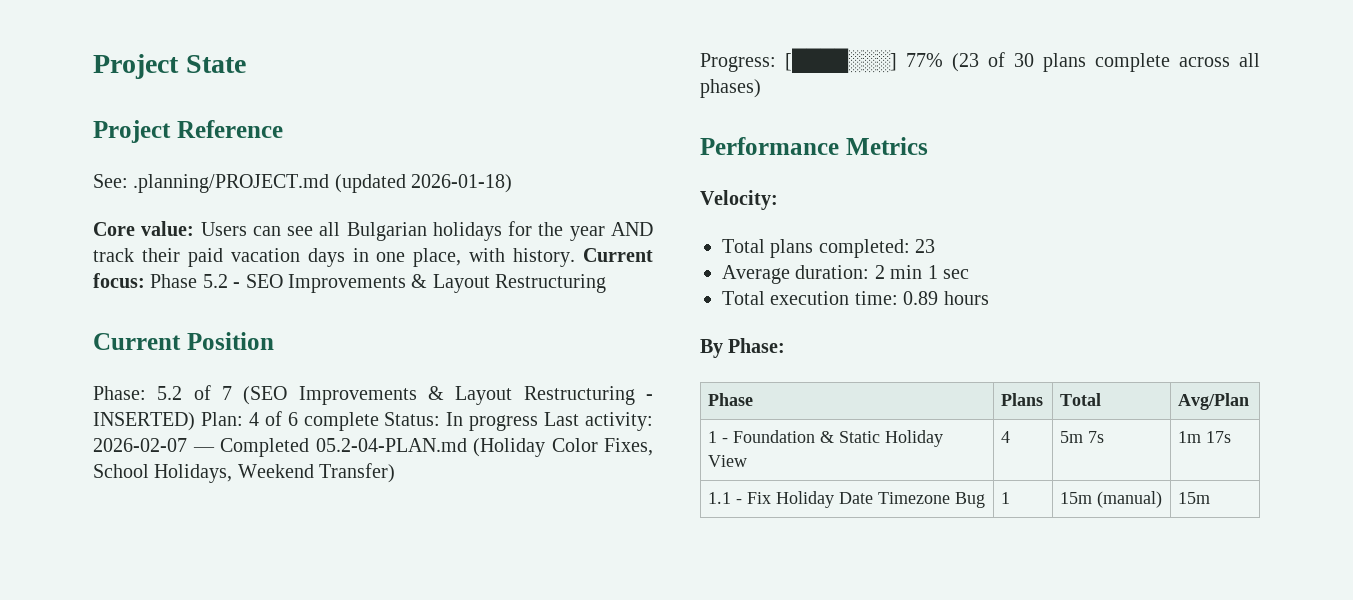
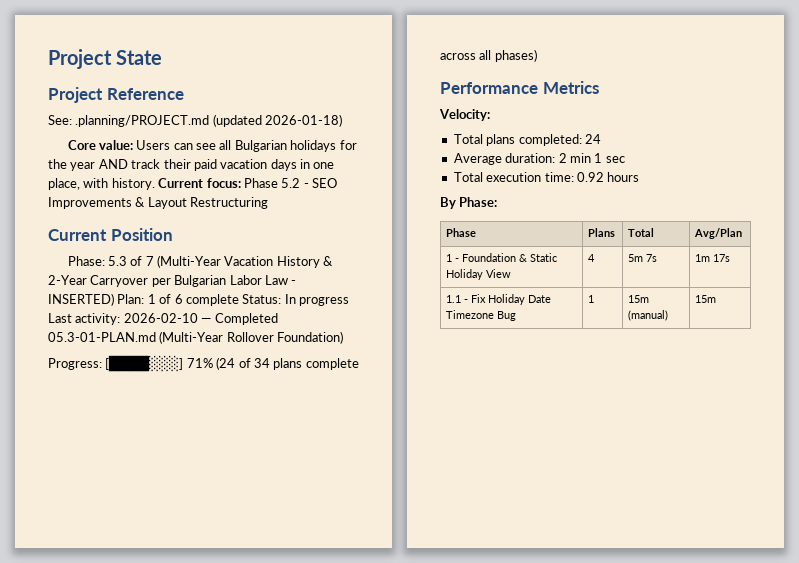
[157,386,183,400] 5.2 -> [107,256,127,266] 5.3
[243,386,635,405] (SEO Improvements & Layout Restructuring -> [156,255,334,268] [48,275,288,287] (Multi-Year Vacation History & 2-Year Carryover per Bulgarian Labor Law
[248,412,259,426] 4 -> [147,294,156,304] 1
[93,438,187,452] 2026-02-07 -> [123,313,198,323] 2026-02-10
[315,438,653,457] [93,463,396,483] [700,48,1034,73] 05.2-04-PLAN.md (Holiday Color Fixes, School Holidays, Weekend Transfer) // Progress: [████░░░] 77% (23 of 30 -> [48,331,344,344] [48,355,270,372] 05.3-01-PLAN.md (Multi-Year Rollover Foundation) // Progress: [████░░░] 71% (24 of 34
[915,239,936,253] 23 -> [584,134,601,144] 24
[903,291,939,305] 0.89 -> [576,172,604,182] 0.92

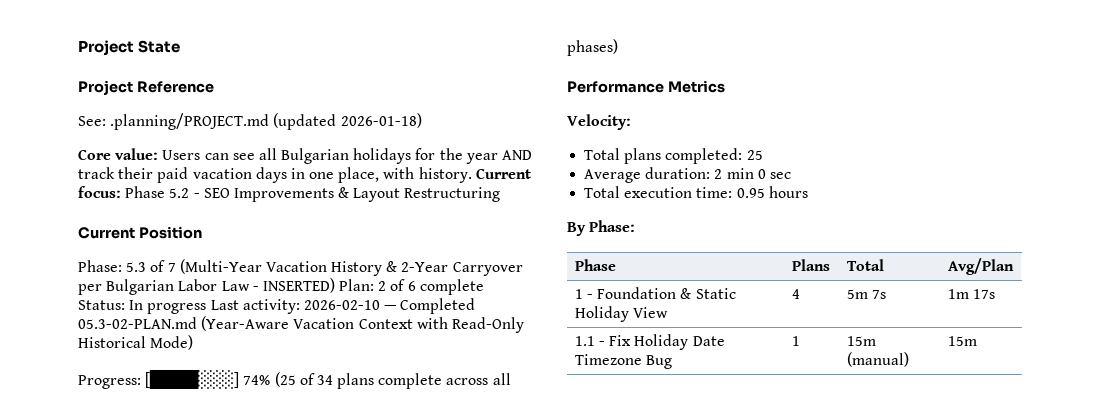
[147,294,156,304] 1 -> [378,281,387,291] 2
[48,331,344,344] 05.3-01-PLAN.md (Multi-Year Rollover Foundation) -> [78,316,524,333] [78,335,194,350] 05.3-02-PLAN.md (Year-Aware Vacation Context with Read-Only Historical Mode)
[186,357,236,370] 71% (24 -> [243,372,296,387] 74% (25
[584,134,601,144] 24 -> [746,150,763,160] 25
[594,153,603,163] 1 -> [757,169,766,179] 0
[576,172,604,182] 0.92 -> [736,188,765,198] 0.95

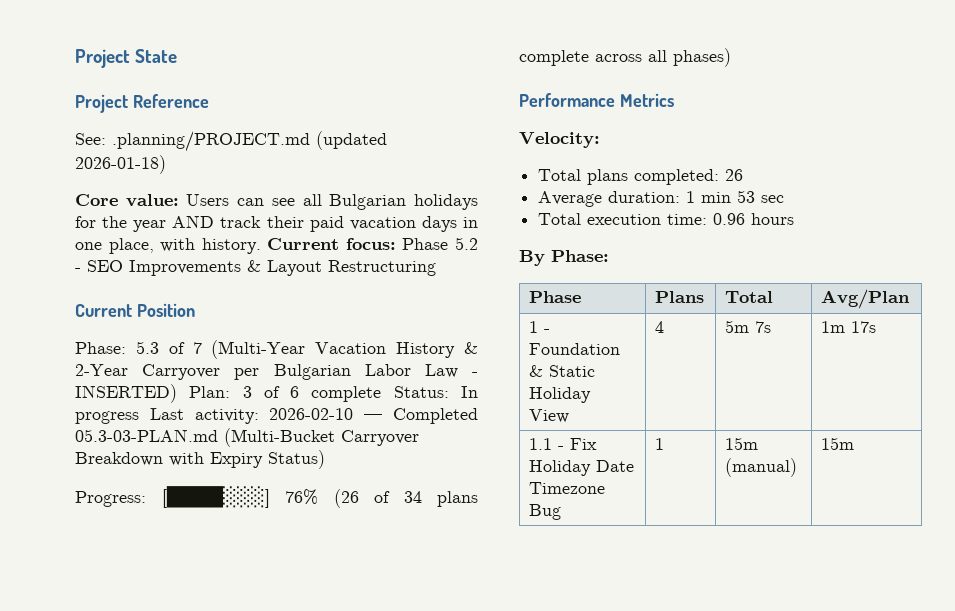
[378,281,387,291] 2 -> [242,386,252,398] 3
[78,316,524,333] [78,335,194,350] 05.3-02-PLAN.md (Year-Aware Vacation Context with Read-Only Historical Mode) -> [75,428,419,447] [75,450,325,469] 05.3-03-PLAN.md (Multi-Bucket Carryover Breakdown with Expiry Status)
[243,372,296,387] 74% (25 -> [285,489,359,508] 76% (26
[746,150,763,160] 25 -> [725,169,744,181] 26
[714,168,766,179] 2 min 0 -> [686,190,756,203] 1 min 53
[736,188,765,198] 0.95 -> [713,213,746,225] 0.96

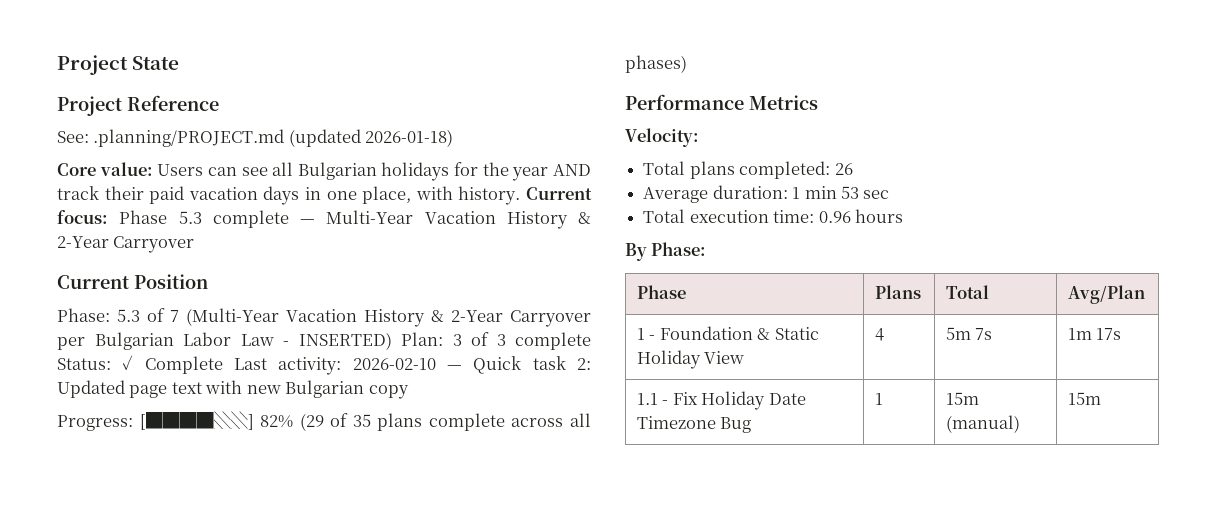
[455,237,478,250] [75,260,436,276] 5.2 - SEO Improvements & Layout Restructuring -> [178,210,591,229] [57,236,195,253] 5.3 complete — Multi-Year Vacation History & 2-Year Carryover
[290,386,300,398] 6 -> [496,334,506,346] 3
[460,386,478,398] [75,411,139,424] In progress -> [122,355,223,374] ✓ Complete
[393,408,478,424] [75,428,419,447] [75,450,325,469] [75,486,422,508] Completed 05.3-03-PLAN.md (Multi-Bucket Carryover Breakdown with Expiry Status) // Progress: [████░░░] 76% (26 of 34 -> [473,356,591,374] [57,380,409,399] [57,411,371,431] Quick task 2: Updated page text with new Bulgarian copy // Progress: [████░░] 82% (29 of 35

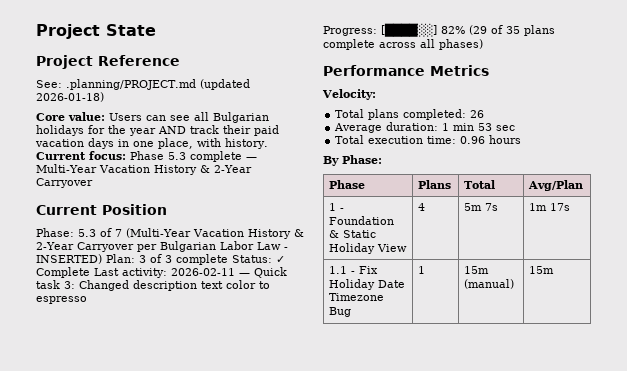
[352,358,436,370] 2026-02-10 -> [171,268,235,276] 2026-02-11
[577,358,591,370] [57,380,409,399] 2: Updated page text with new Bulgarian copy -> [64,280,270,291] [36,296,87,304] 3: Changed description text color to espresso

